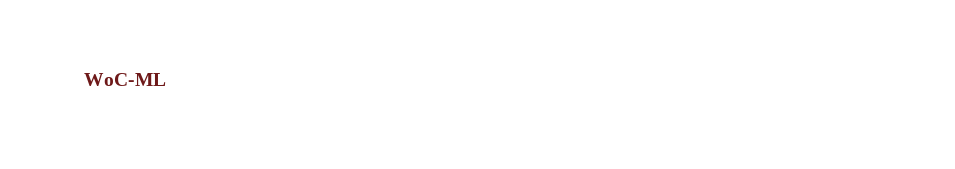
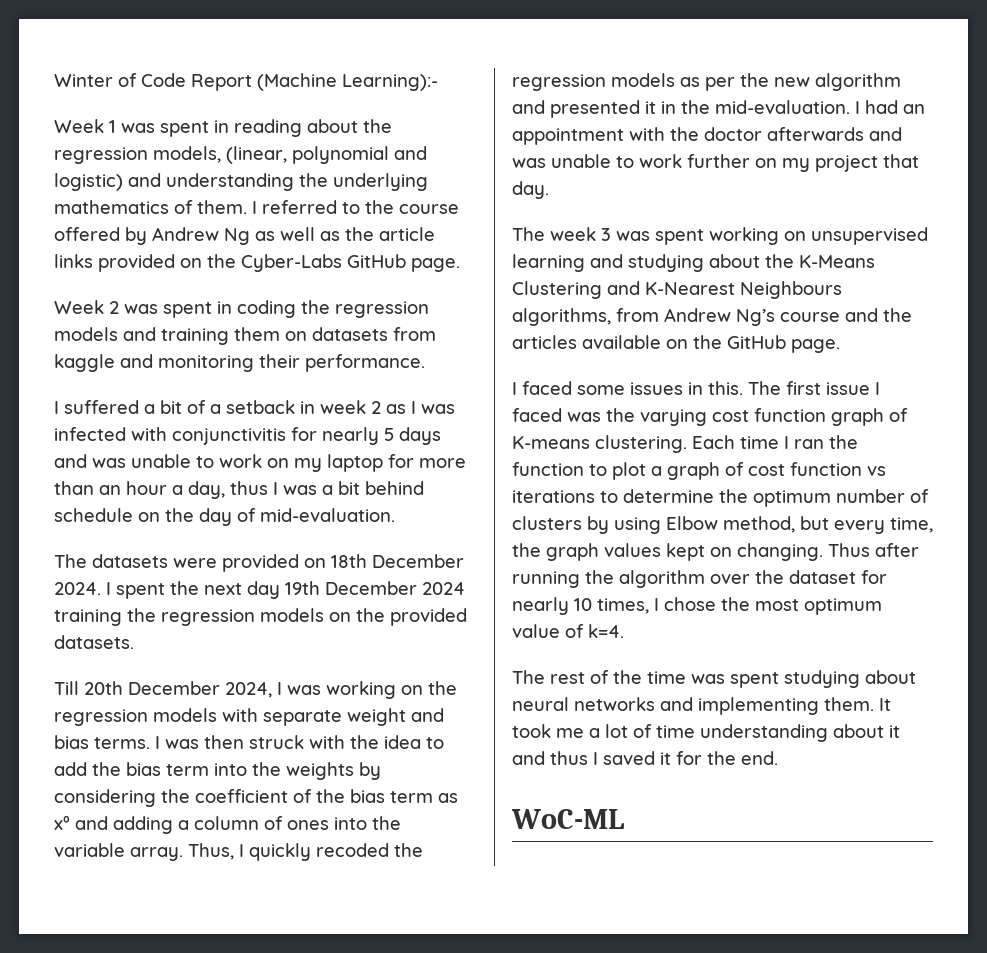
(84, 79) none -> [54,73,438,91] [54,119,392,137] [54,146,427,164] [54,173,428,191] [54,200,459,214] [54,227,435,245] [54,254,460,272] [54,300,429,318] [54,327,436,345] [54,354,425,372] [54,400,455,414] [54,427,441,445] [54,454,466,472] [54,481,424,499] [54,508,395,526] [54,554,464,572] [54,581,465,599] [54,608,467,626] [54,635,134,649] [54,681,457,699] [54,708,444,726] [54,735,444,749] [54,762,381,780] [54,789,458,807] [54,815,401,834] [54,843,423,861] [512,73,901,91] [512,100,925,118] [512,127,902,145] [512,154,919,172] [512,181,549,199] [512,227,928,245] [512,254,875,272] [512,281,842,299] [512,308,912,326] [512,335,840,353] [512,381,880,395] [512,408,908,426] [512,435,858,453] [512,462,886,480] [512,489,929,507] [512,516,933,534] [512,543,919,561] [512,570,887,588] [512,597,882,615] [512,624,624,638] [512,670,916,688] [512,697,891,715] [512,724,900,742] [512,751,778,765] Winter of Code Report (Machine Learning):- // Week 1 was spent in reading about the regression models, (linear, polynomial and logistic) and understanding the underlying mathematics of them. I referred to the course offered by Andrew Ng as well as the article links provided on the Cyber-Labs GitHub page. // Week 2 was spent in coding the regression models and training them on datasets from kaggle and monitoring their performance. // I suffered a bit of a setback in week 2 as I was infected with conjunctivitis for nearly 5 days and was unable to work on my laptop for more than an hour a day, thus I was a bit behind schedule on the day of mid-evaluation. // The datasets were provided on 18th December 2024. I spent the next day 19th December 2024 training the regression models on the provided datasets. // Till 20th December 2024, I was working on the regression models with separate weight and bias terms. I was then struck with the idea to add the bias term into the weights by considering the coefficient of the bias term as x⁰ and adding a column of ones into the variable array. Thus, I quickly recoded the regression models as per the new algorithm and presented it in the mid-evaluation. I had an appointment with the doctor afterwards and was unable to work further on my project that day. // The week 3 was spent working on unsupervised learning and studying about the K-Means Clustering and K-Nearest Neighbours algorithms, from Andrew Ng’s course and the articles available on the GitHub page. // I faced some issues in this. The first issue I faced was the varying cost function graph of K-means clustering. Each time I ran the function to plot a graph of cost function vs iterations to determine the optimum number of clusters by using Elbow method, but every time, the graph values kept on changing. Thus after running the algorithm over the dataset for nearly 10 times, I chose the most optimum value of k=4. // The rest of the time was spent studying about neural networks and implementing them. It took me a lot of time understanding about it and thus I saved it for the end. //

